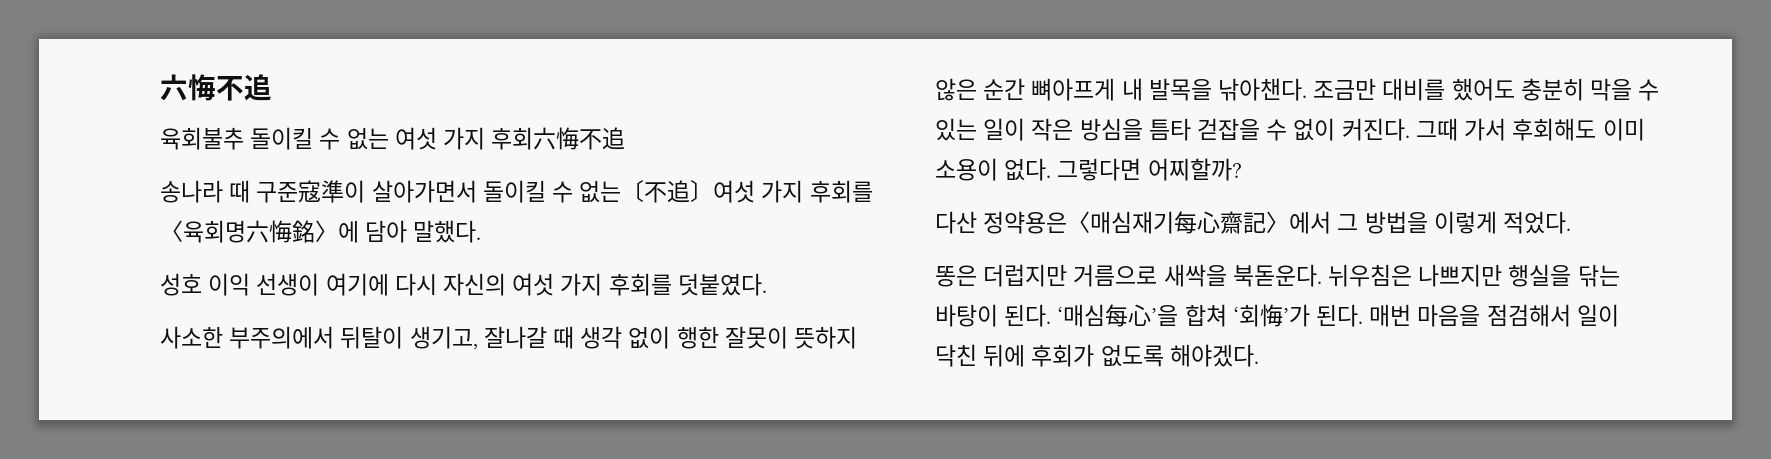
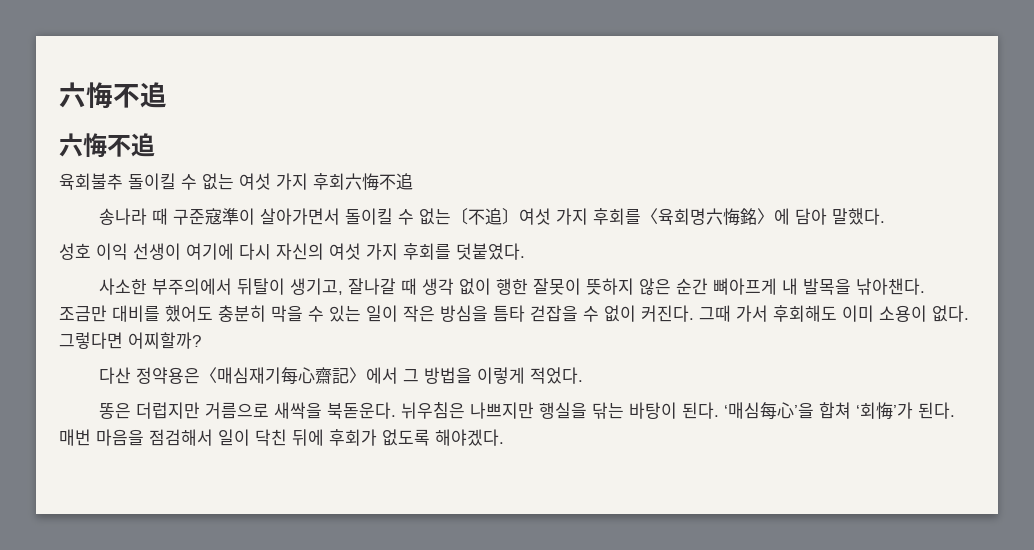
[160,74,272,101] 六悔不追 -> [59,82,167,109] [59,133,155,158] 六悔不追 // 六悔不追

